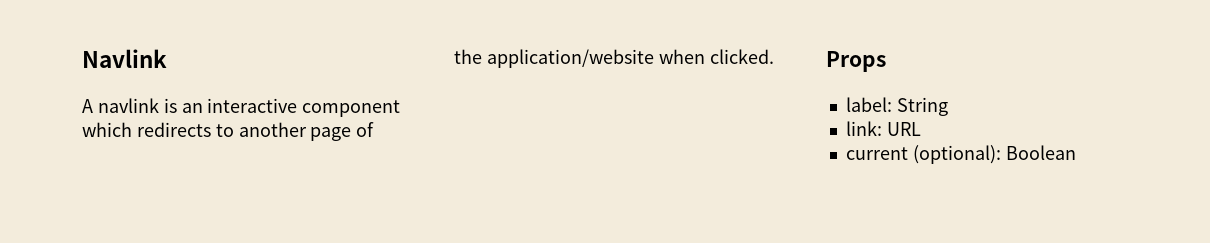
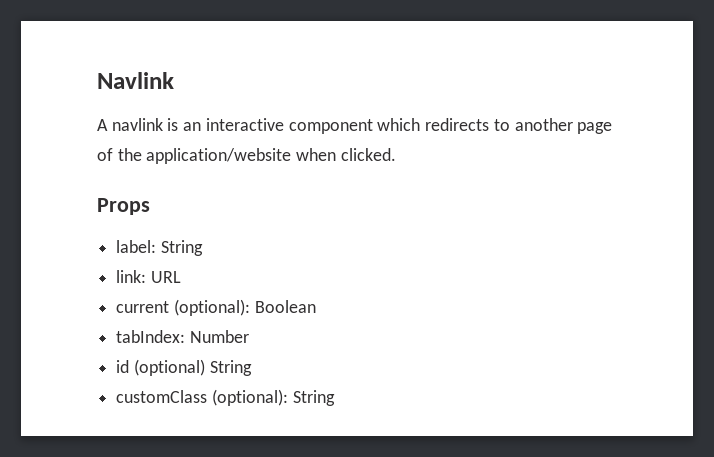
(1076, 152) none -> [116,330,249,343] [116,359,252,376] [116,389,335,406] // tabIndex: Number // id (optional) String // customClass (optional): String

